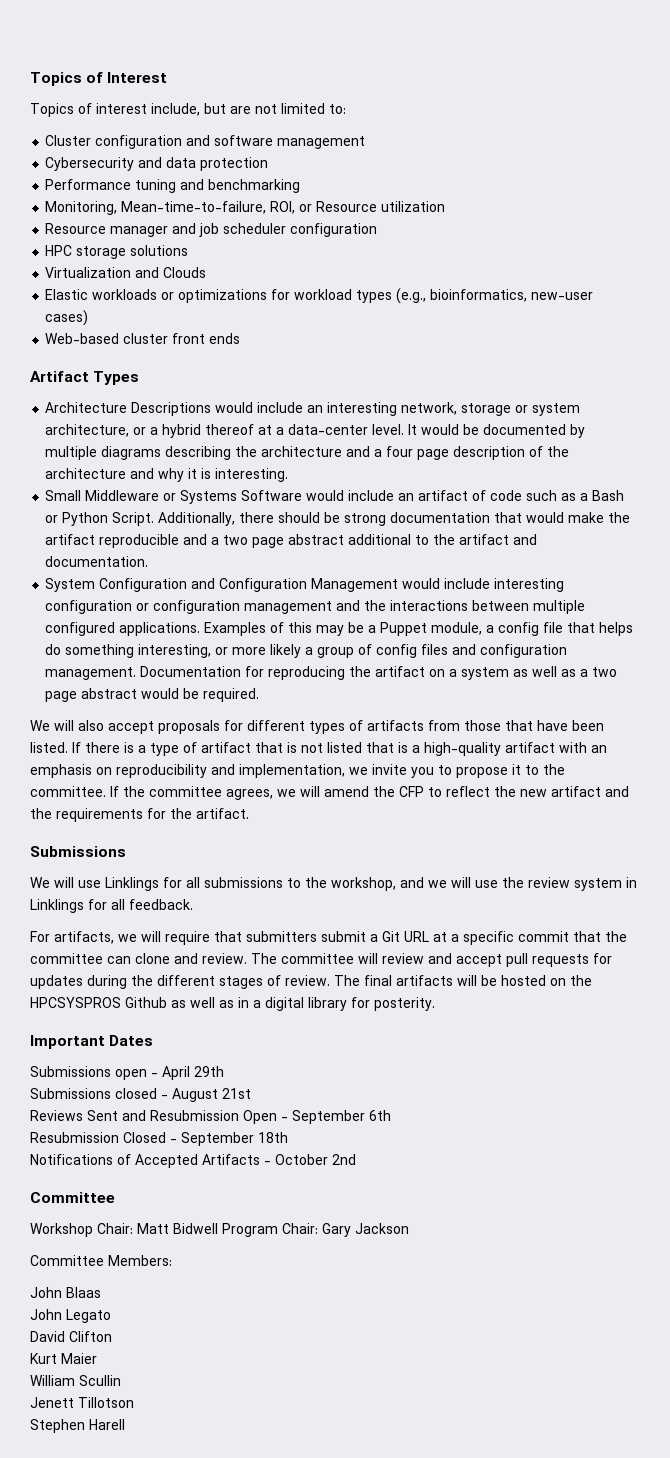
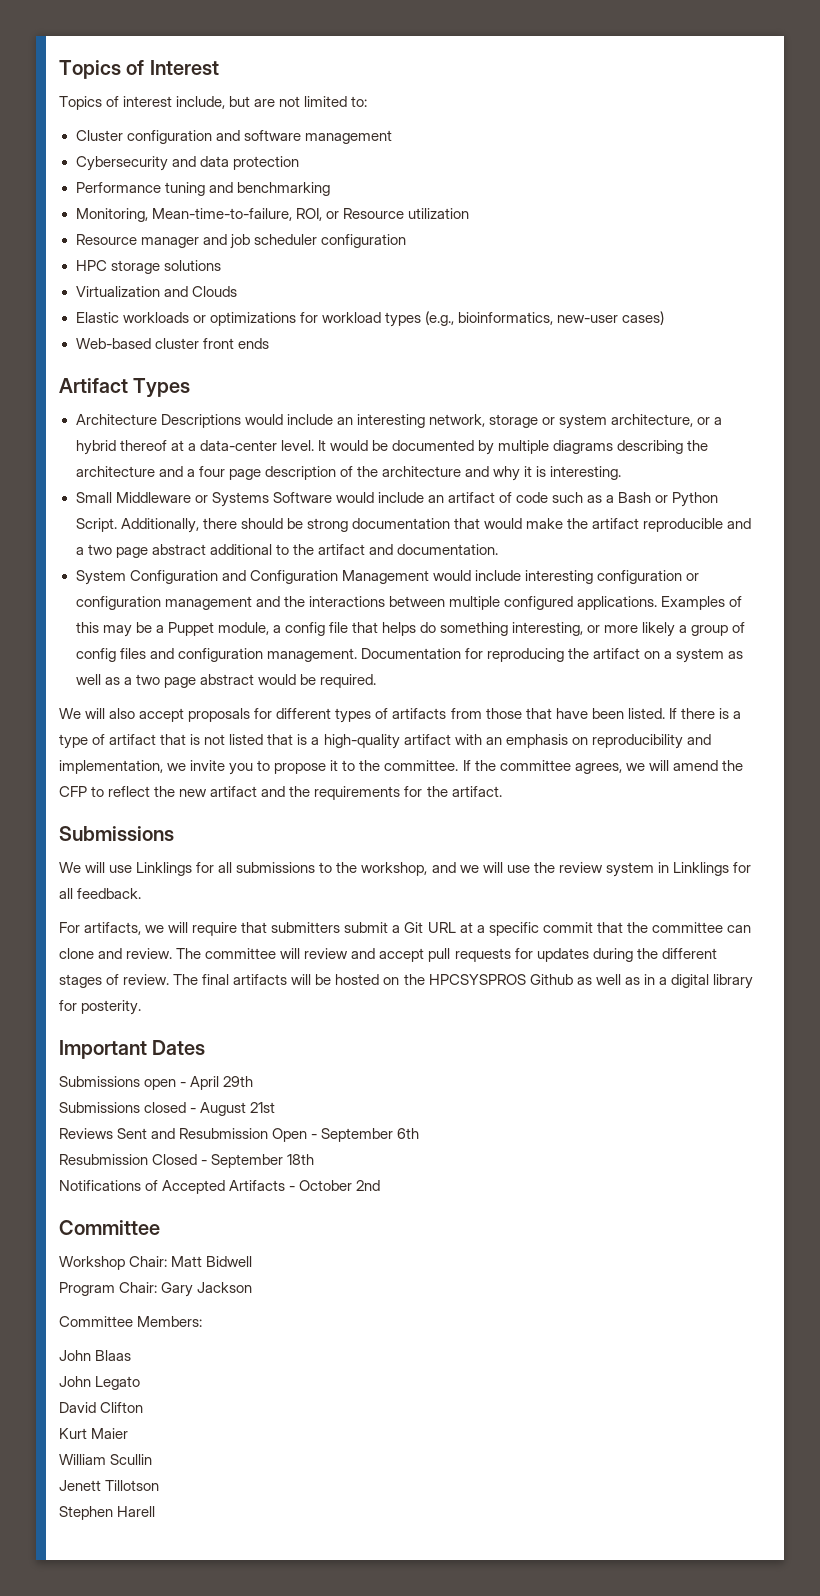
(218, 1228) none -> (253, 1261) //

